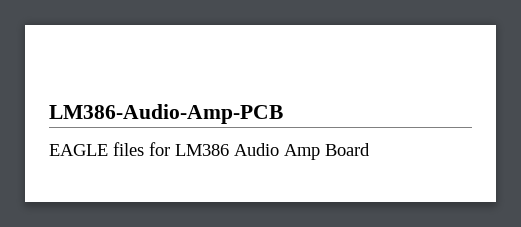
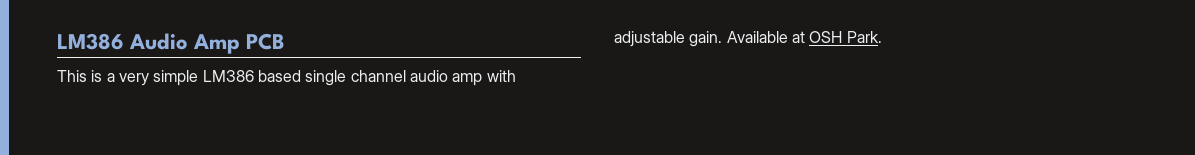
[49,104,283,124] [49,142,370,160] LM386-Audio-Amp-PCB // EAGLE files for LM386 Audio Amp Board -> [57,33,286,54] [57,70,516,86] [614,31,882,47] LM386 Audio Amp PCB // This is a very simple LM386 based single channel audio amp with adjustable gain. Available at OSH Park.

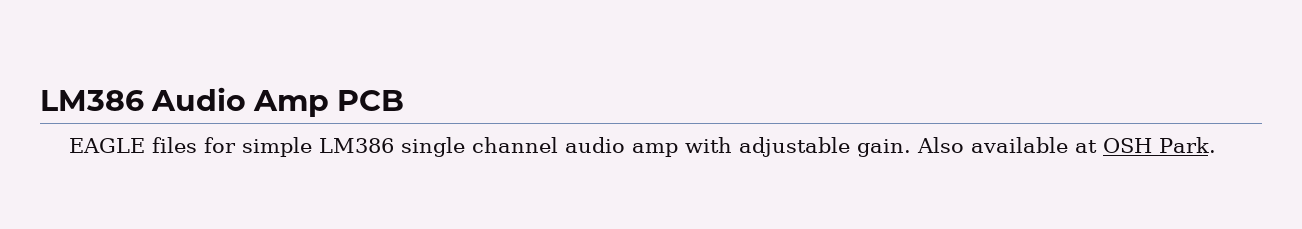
[57,70,149,86] This is a very -> [68,137,236,153] EAGLE files for
[257,70,301,82] based -> (394, 145) none
[726,31,788,43] Available -> [916,137,1068,153] Also available

